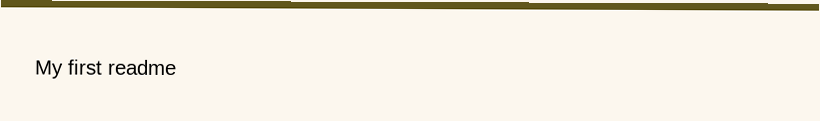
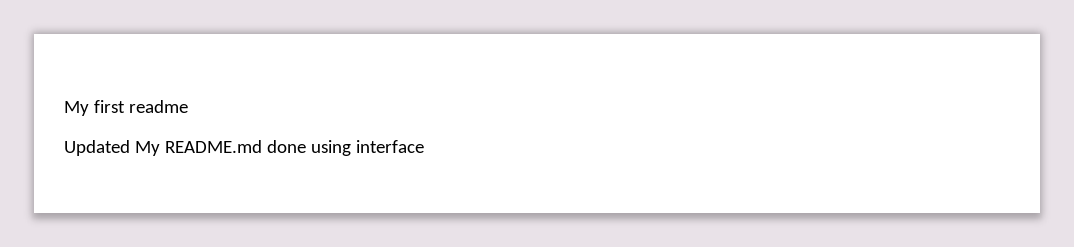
(176, 67) none -> [64,140,424,156] // Updated My README.md done using interface

